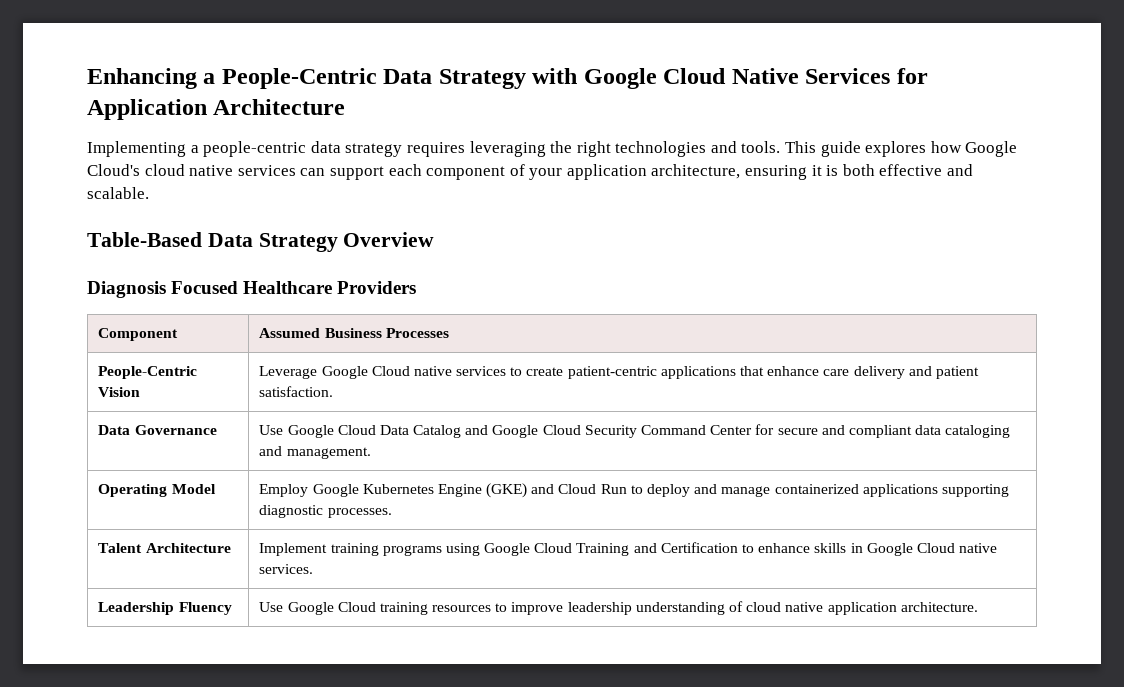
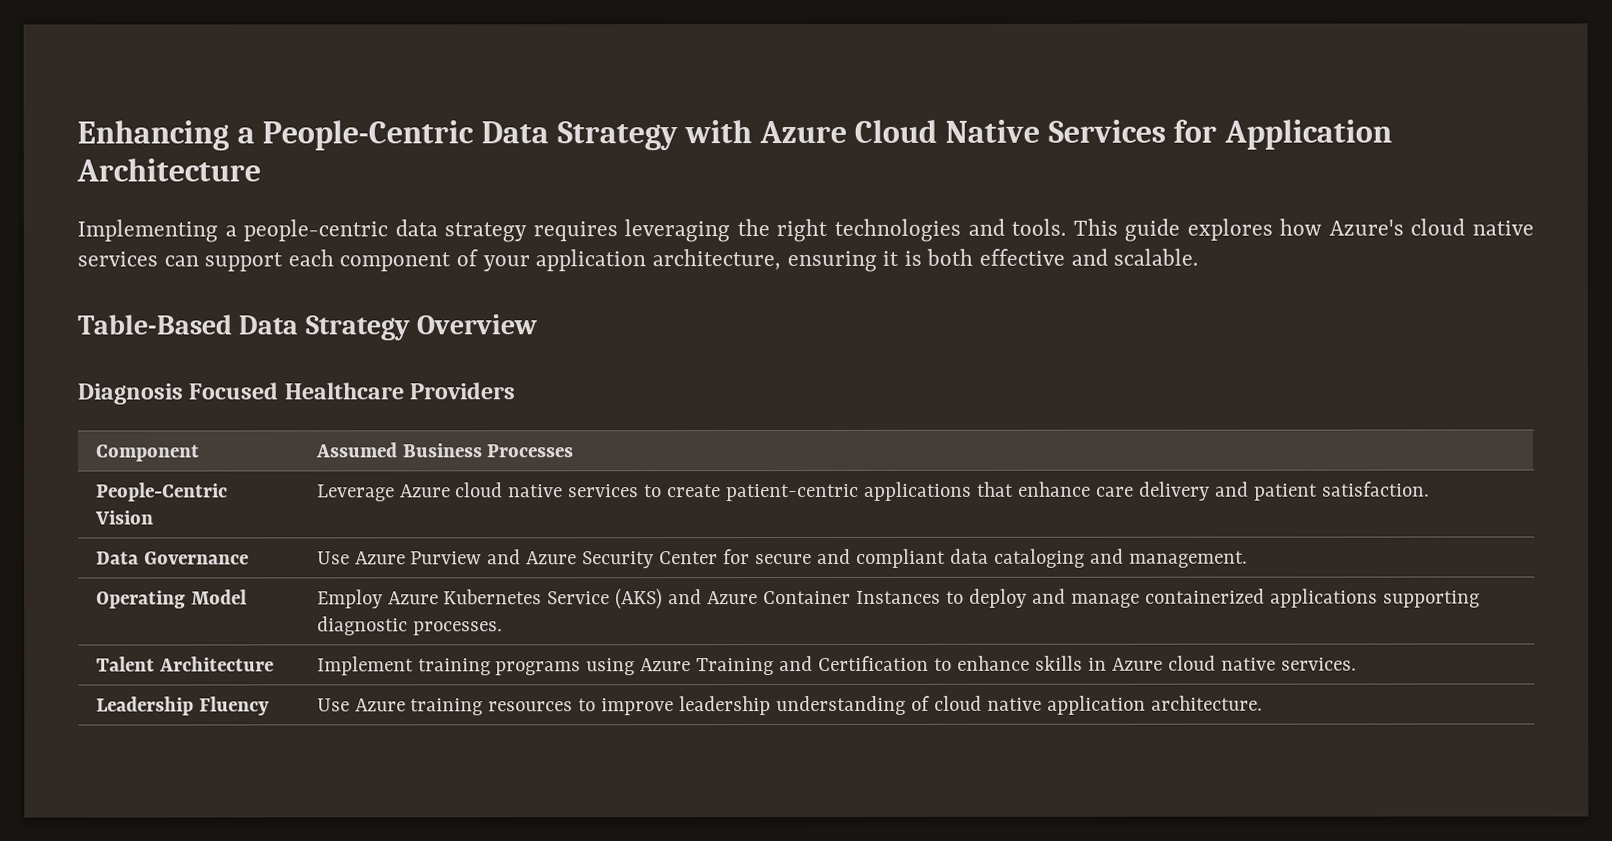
[583,68,657,89] Google -> [758,120,847,144] Azure
[965,141,1018,157] [87,164,140,176] Google Cloud's -> [1328,219,1404,236] Azure's
[321,366,410,379] Google Cloud -> [399,482,504,498] Azure cloud
[287,425,706,438] Google Cloud Data Catalog and Google Cloud Security Command -> [354,549,655,569] Azure Purview and Azure Security
[312,483,627,498] Google Kubernetes Engine (GKE) and Cloud Run -> [387,588,942,610] Azure Kubernetes Service (AKS) and Azure Container Instances
[484,543,573,556] Google Cloud -> [640,658,692,672] Azure
[866,543,955,556] Google Cloud -> [1111,655,1216,671] Azure cloud
[287,602,376,615] Google Cloud -> [354,698,406,712] Azure

